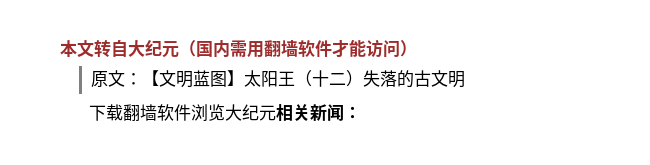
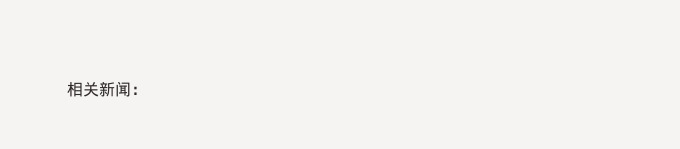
[60,39,417,58] [90,70,465,88] [88,104,276,121] 本文转自大纪元（国内需用翻墙软件才能访问） // 原文：【文明蓝图】太阳王（十二）失落的古文明 // 下载翻墙软件浏览大纪元 -> (67, 89) none

